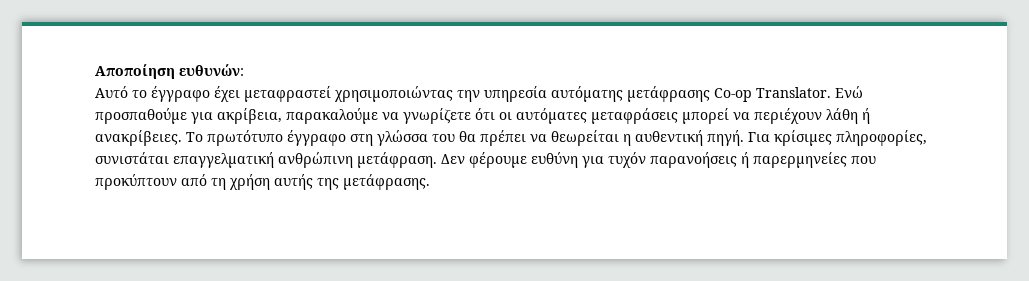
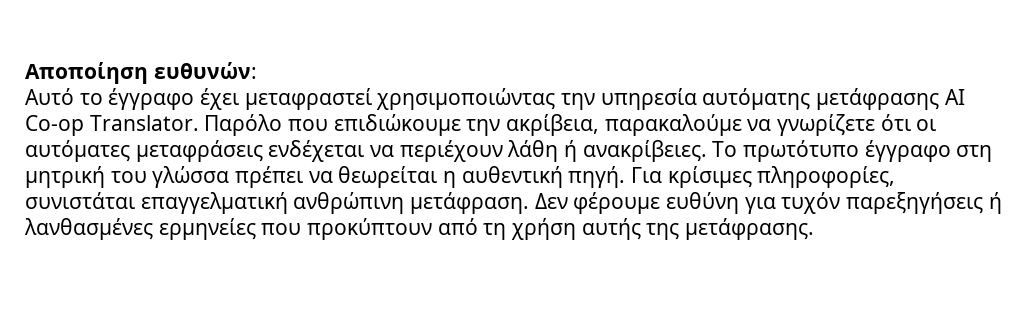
(710, 94) none -> [944,89,965,105] AI
[835,86,863,98] [95,108,213,124] Ενώ προσπαθούμε για -> [204,114,501,136] Παρόλο που επιδιώκουμε την
[682,108,729,124] μπορεί -> [268,140,365,162] ενδέχεται
[377,130,476,146] γλώσσα του θα -> [25,166,230,188] μητρική του γλώσσα
[650,152,847,168] παρανοήσεις ή παρερμηνείες -> [846,192,1002,214] [24,218,256,240] παρεξηγήσεις ή λανθασμένες ερμηνείες

